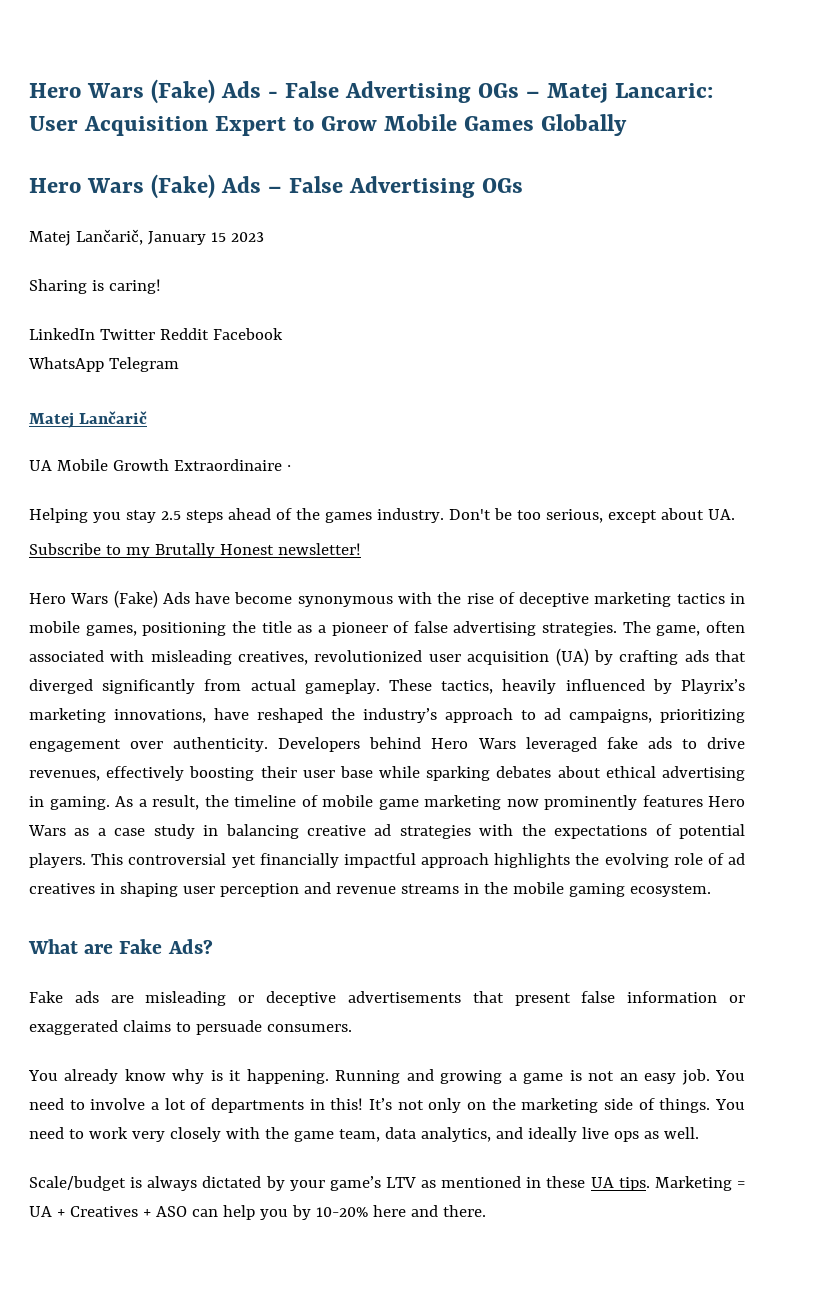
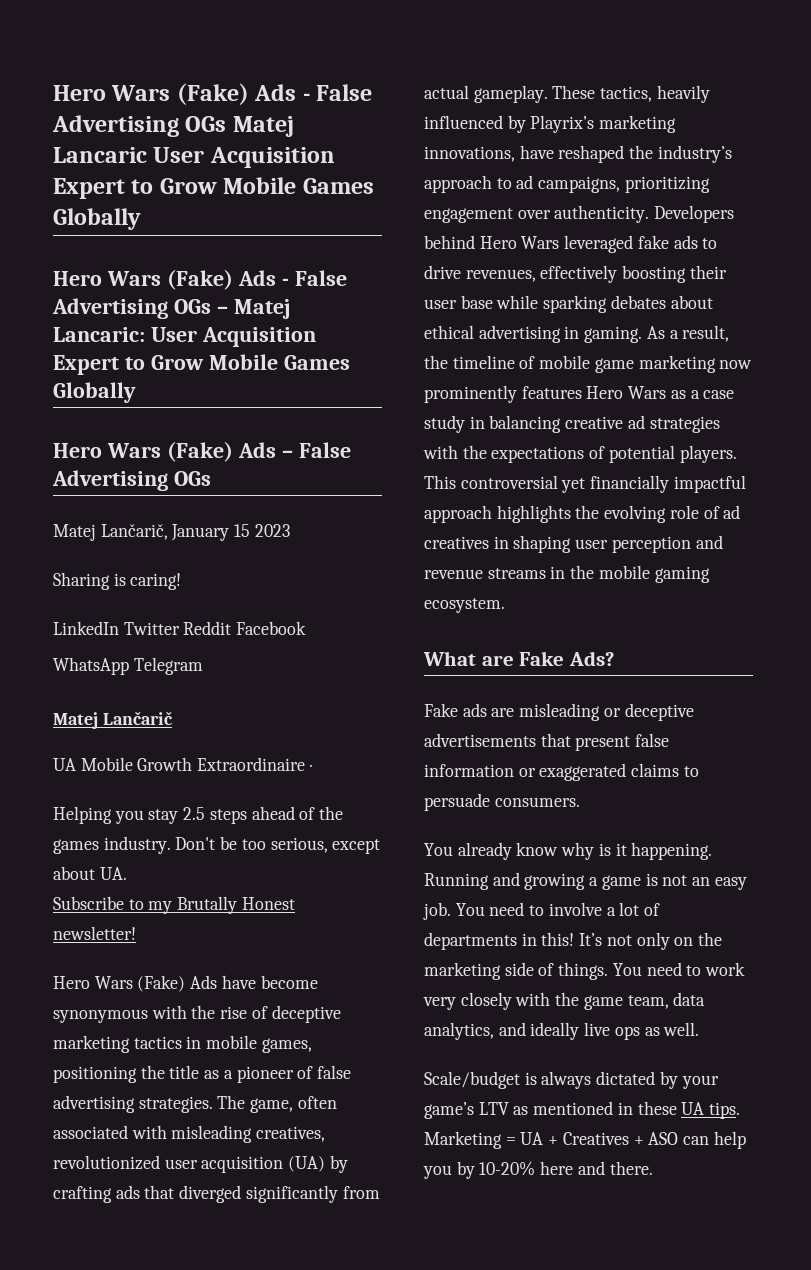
[29,79,520,104] Hero Wars (Fake) Ads - False Advertising OGs -> [53,83,373,105] [52,115,294,137] [53,147,335,168] [53,177,374,199] [53,208,141,230] [53,269,347,290] [52,298,211,319] Hero Wars (Fake) Ads - False Advertising OGs Matej Lancaric User Acquisition Expert to Grow Mobile Games Globally // Hero Wars (Fake) Ads - False Advertising OGs

